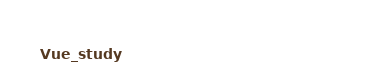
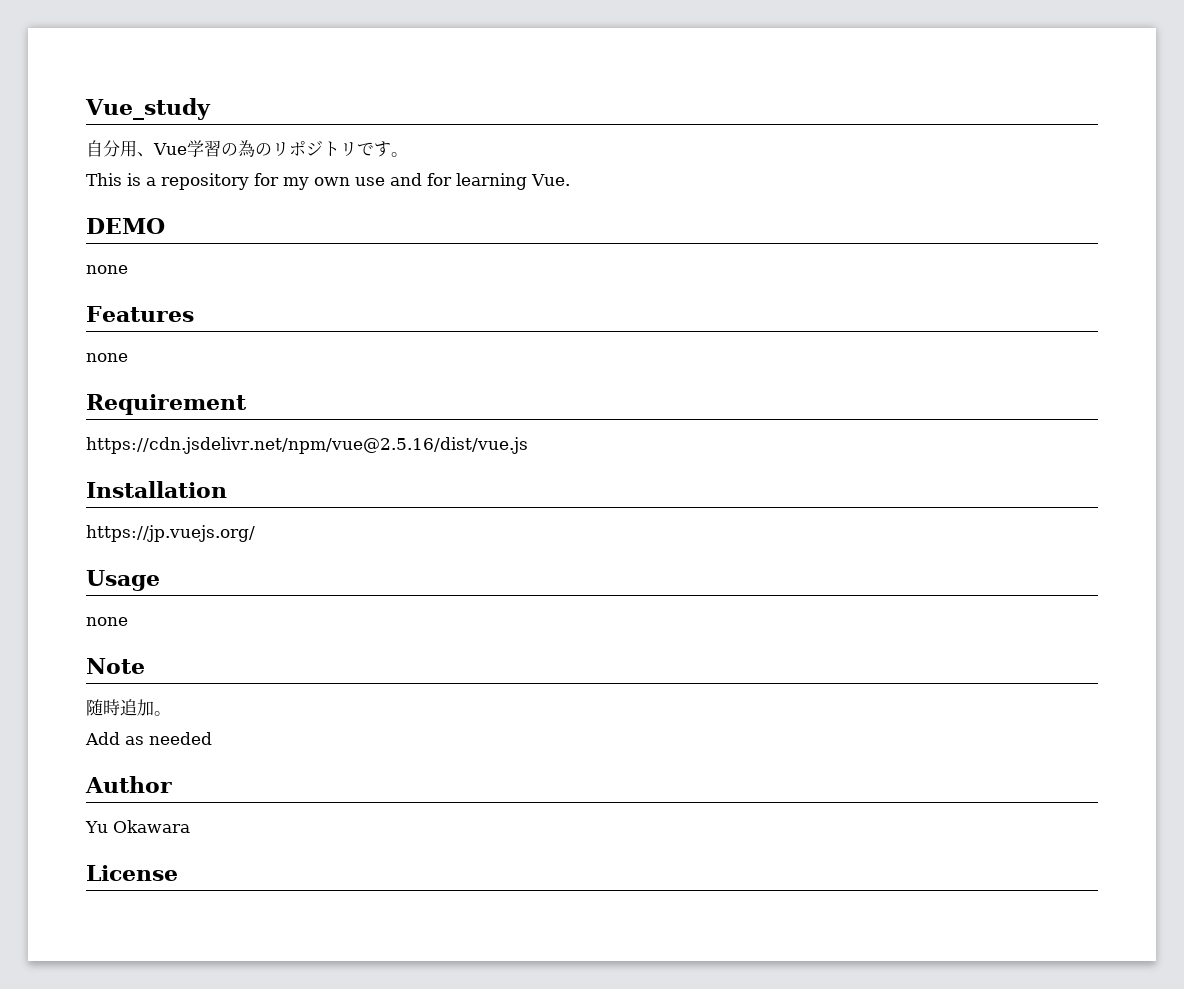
(122, 55) none -> [86,140,408,157] [86,173,570,190] [86,218,165,234] [86,265,128,274] [86,306,194,322] [86,353,128,362] [86,394,247,415] [86,437,528,454] [86,481,227,498] [86,525,255,542] [86,570,160,591] [86,617,128,626] [86,658,145,674] [86,699,171,716] [85,732,212,745] [85,776,172,793] [85,820,190,833] [86,865,178,881] // 自分用、Vue学習の為のリポジトリです。 // This is a repository for my own use and for learning Vue. // DEMO // none // Features // none // Requirement // https://cdn.jsdelivr.net/npm/vue@2.5.16/dist/vue.js // Installation // https://jp.vuejs.org/ // Usage // none // Note // 随時追加。 // Add as needed // Author // Yu Okawara // License

